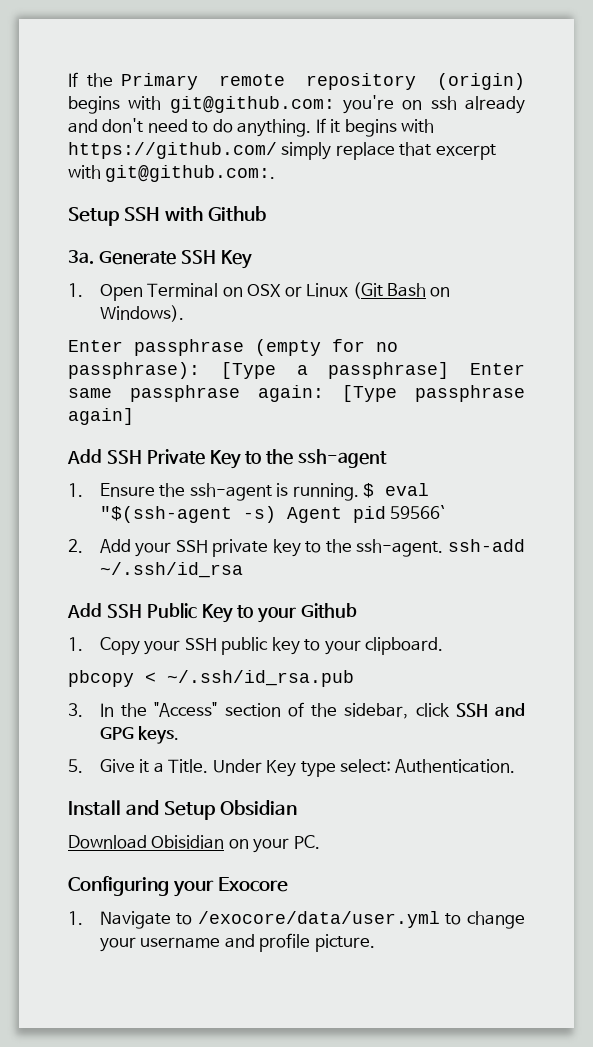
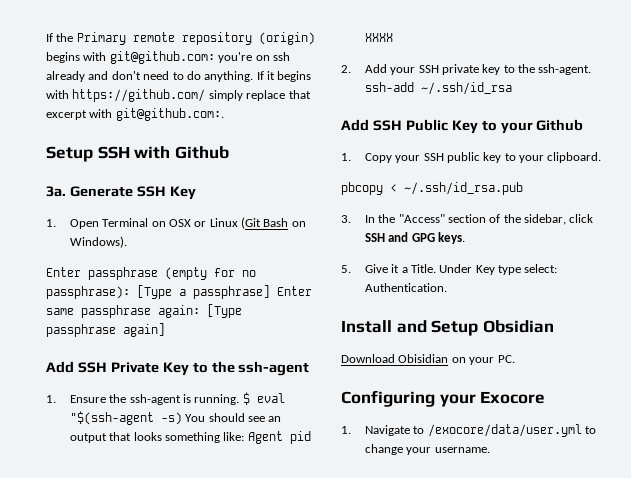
(276, 514) none -> [185,413,282,422] [69,432,245,443] You should see an output that looks something like:
[390,505,446,519] 59566` -> [364,33,393,42] XXXX
[140,933,375,952] username and profile picture. -> [434,447,490,453] username.

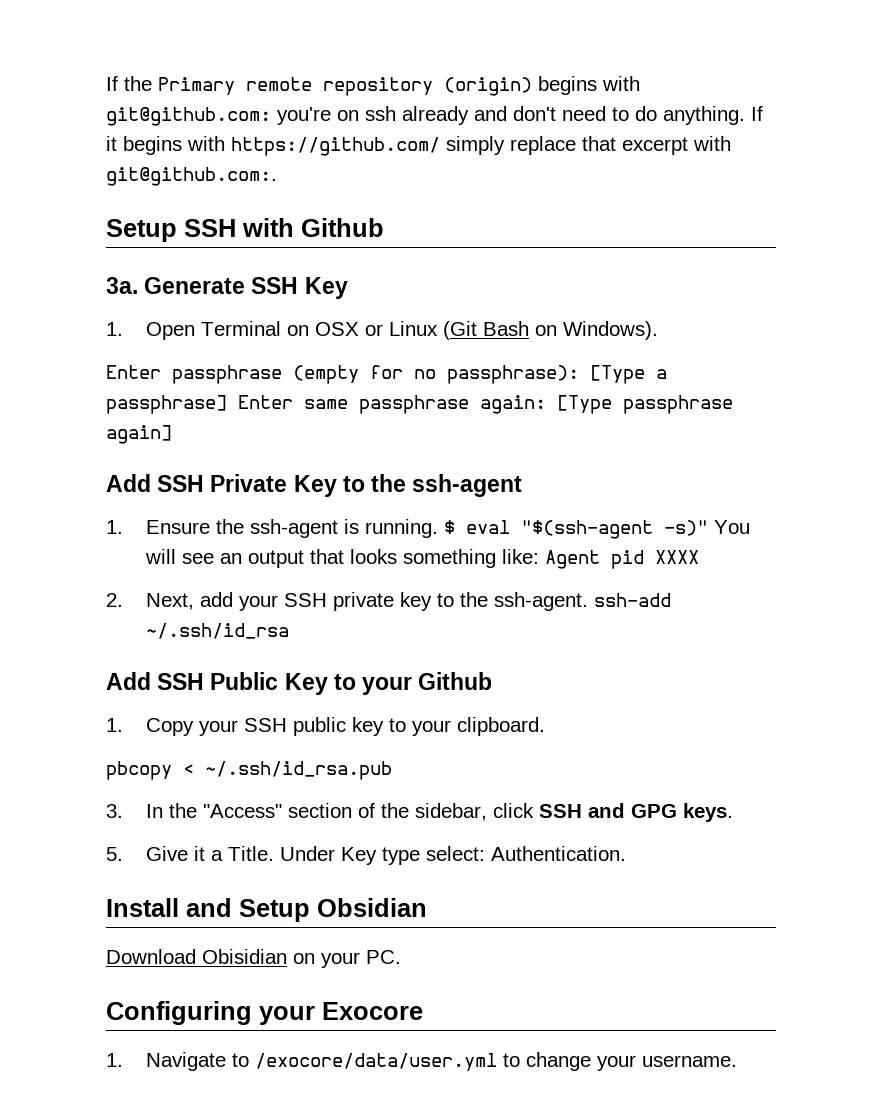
[160,412,245,425] -s) You should -> [663,520,750,536] [144,549,176,564] -s)" You will
[364,64,387,73] Add -> [145,592,233,610] Next, add

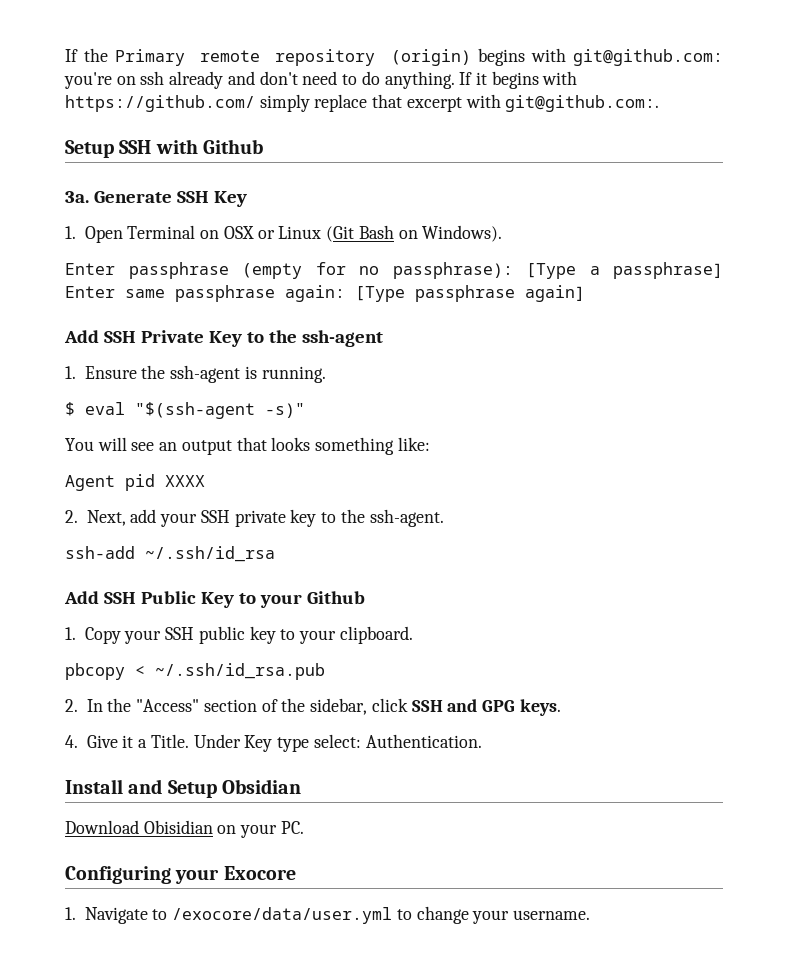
(438, 528) none -> (326, 374) //
(708, 528) none -> (305, 410) //
(539, 556) none -> (430, 444) //
(588, 601) none -> (444, 518) //
[106,804,123,818] 3. -> [65,699,78,712] 2.
[106,847,123,861] 5. -> [65,735,78,748] 4.

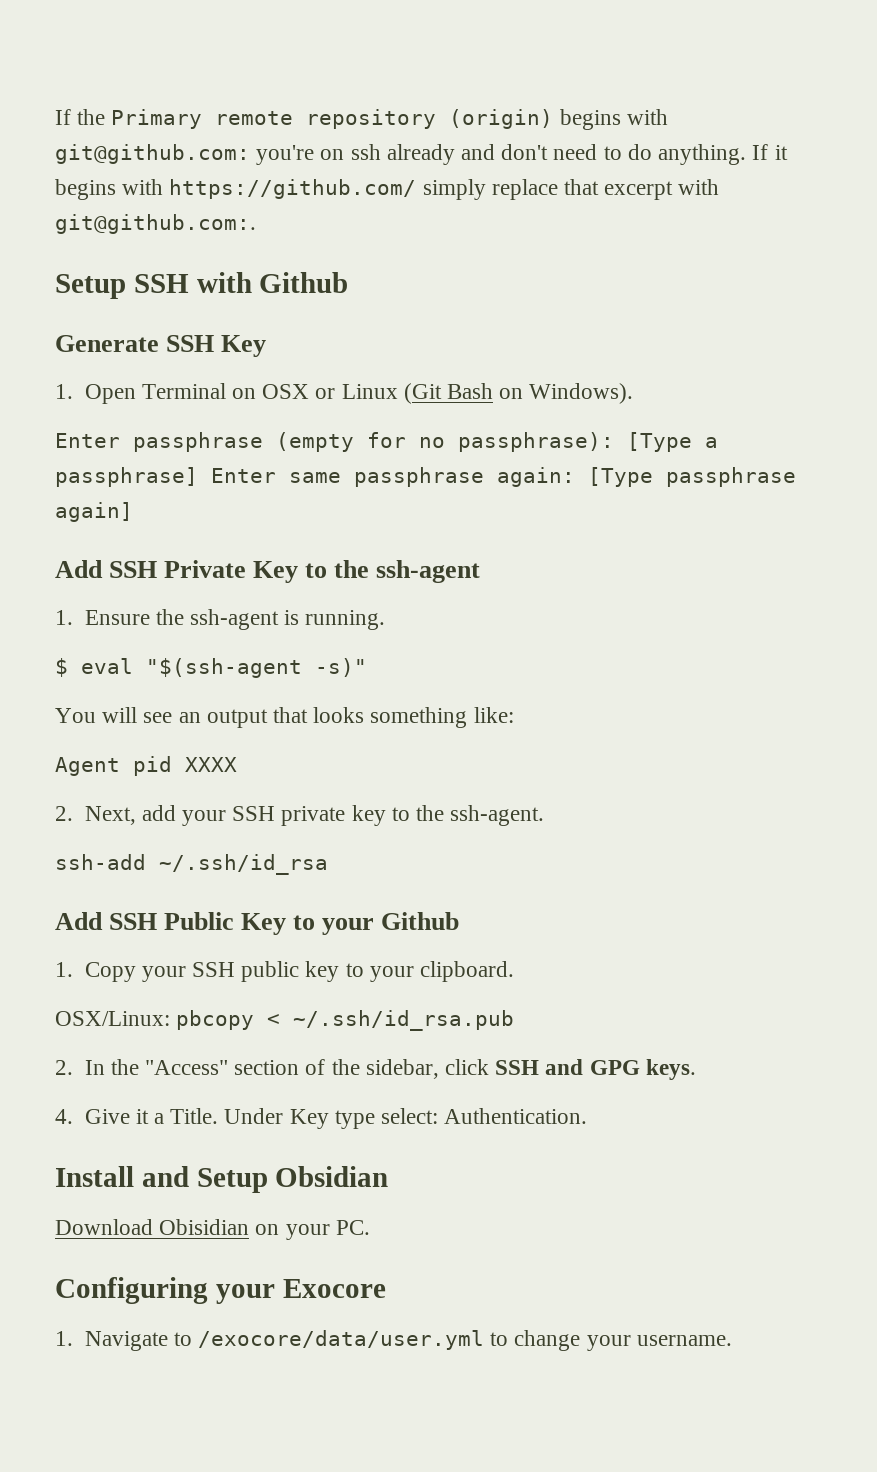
[65,191,89,203] 3a. -> (349, 282) none
(413, 635) none -> [55,1011,170,1026] OSX/Linux:

